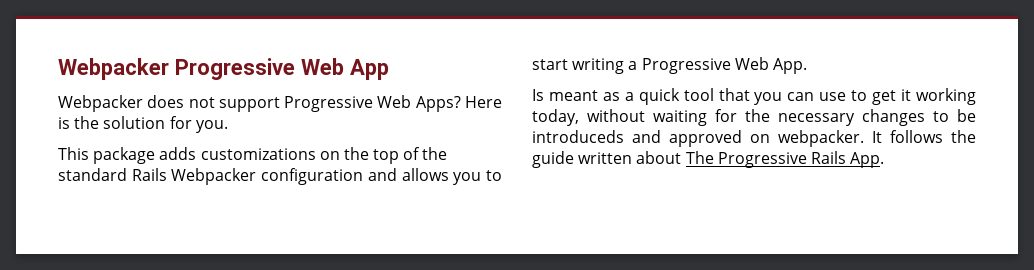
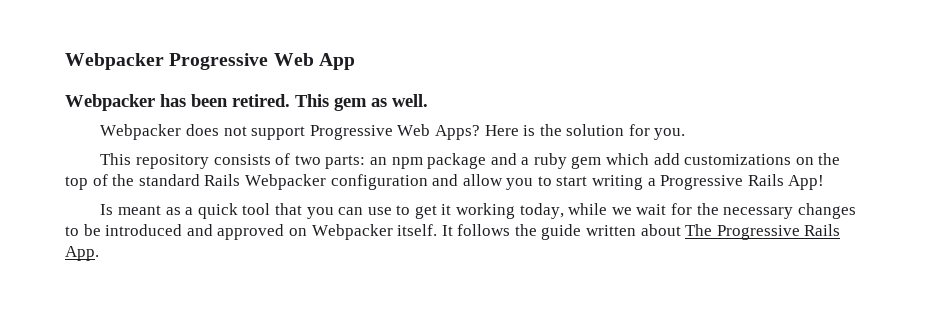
(389, 69) none -> [65,94,428,111] // Webpacker has been retired. This gem as well.
[93,147,197,164] package adds -> [135,153,680,169] repository consists of two parts: an npm package and a ruby gem which add
[401,168,449,181] allows -> [462,174,503,186] allow
[734,57,807,74] Web App. -> [747,174,825,190] Rails App!
[587,109,707,126] without waiting -> [568,203,667,215] while we wait
[532,130,624,143] introduceds -> [105,224,183,236] introduced
[778,130,864,147] webpacker. -> [311,224,438,240] Webpacker itself.

